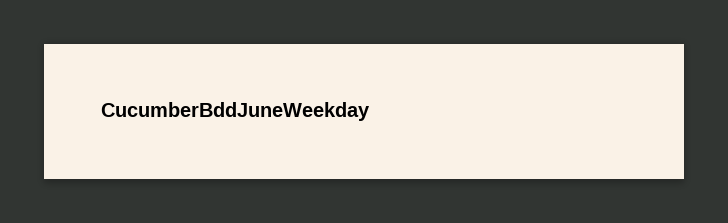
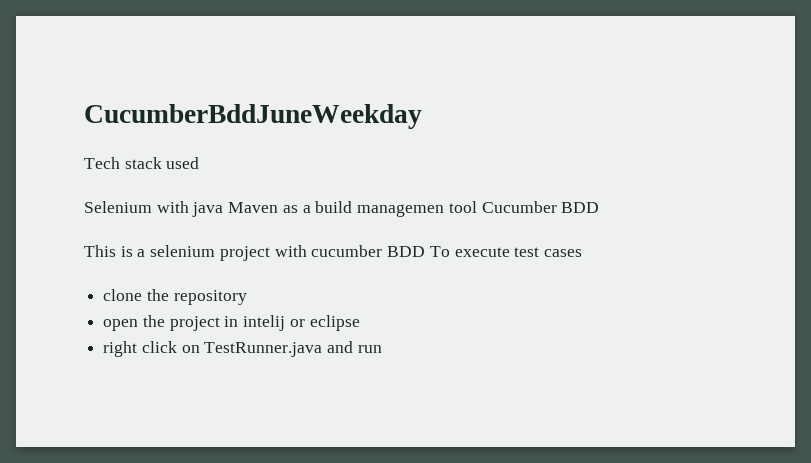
(370, 111) none -> [84,157,200,169] [84,201,600,217] [84,245,582,261] [103,289,247,305] [103,315,360,331] [103,341,382,357] // Tech stack used // Selenium with java Maven as a build managemen tool Cucumber BDD // This is a selenium project with cucumber BDD To execute test cases // clone the repository // open the project in intelij or eclipse // right click on TestRunner.java and run

